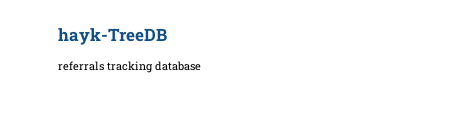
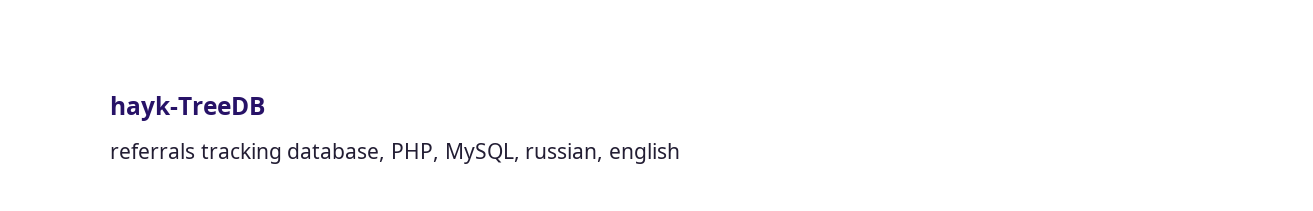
[155,61,201,71] database -> [287,143,681,164] database, PHP, MySQL, russian, english

